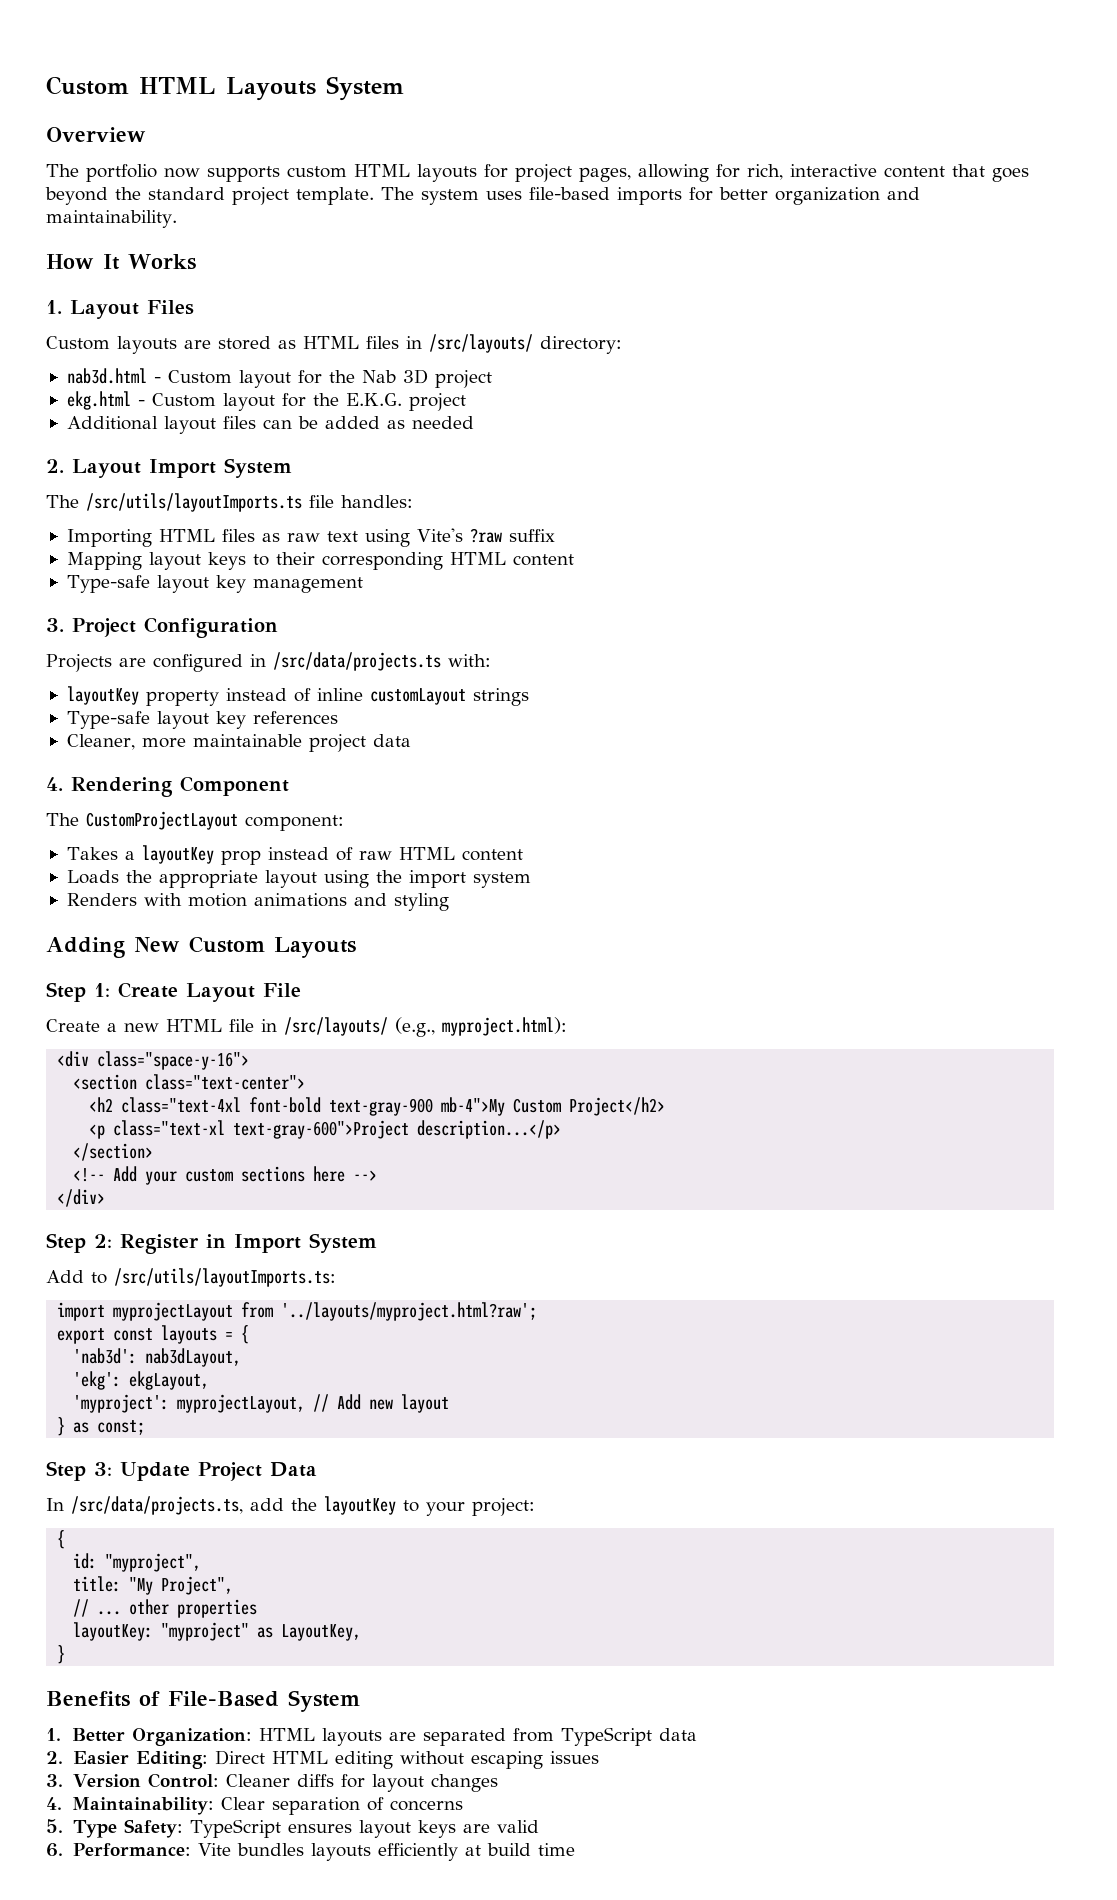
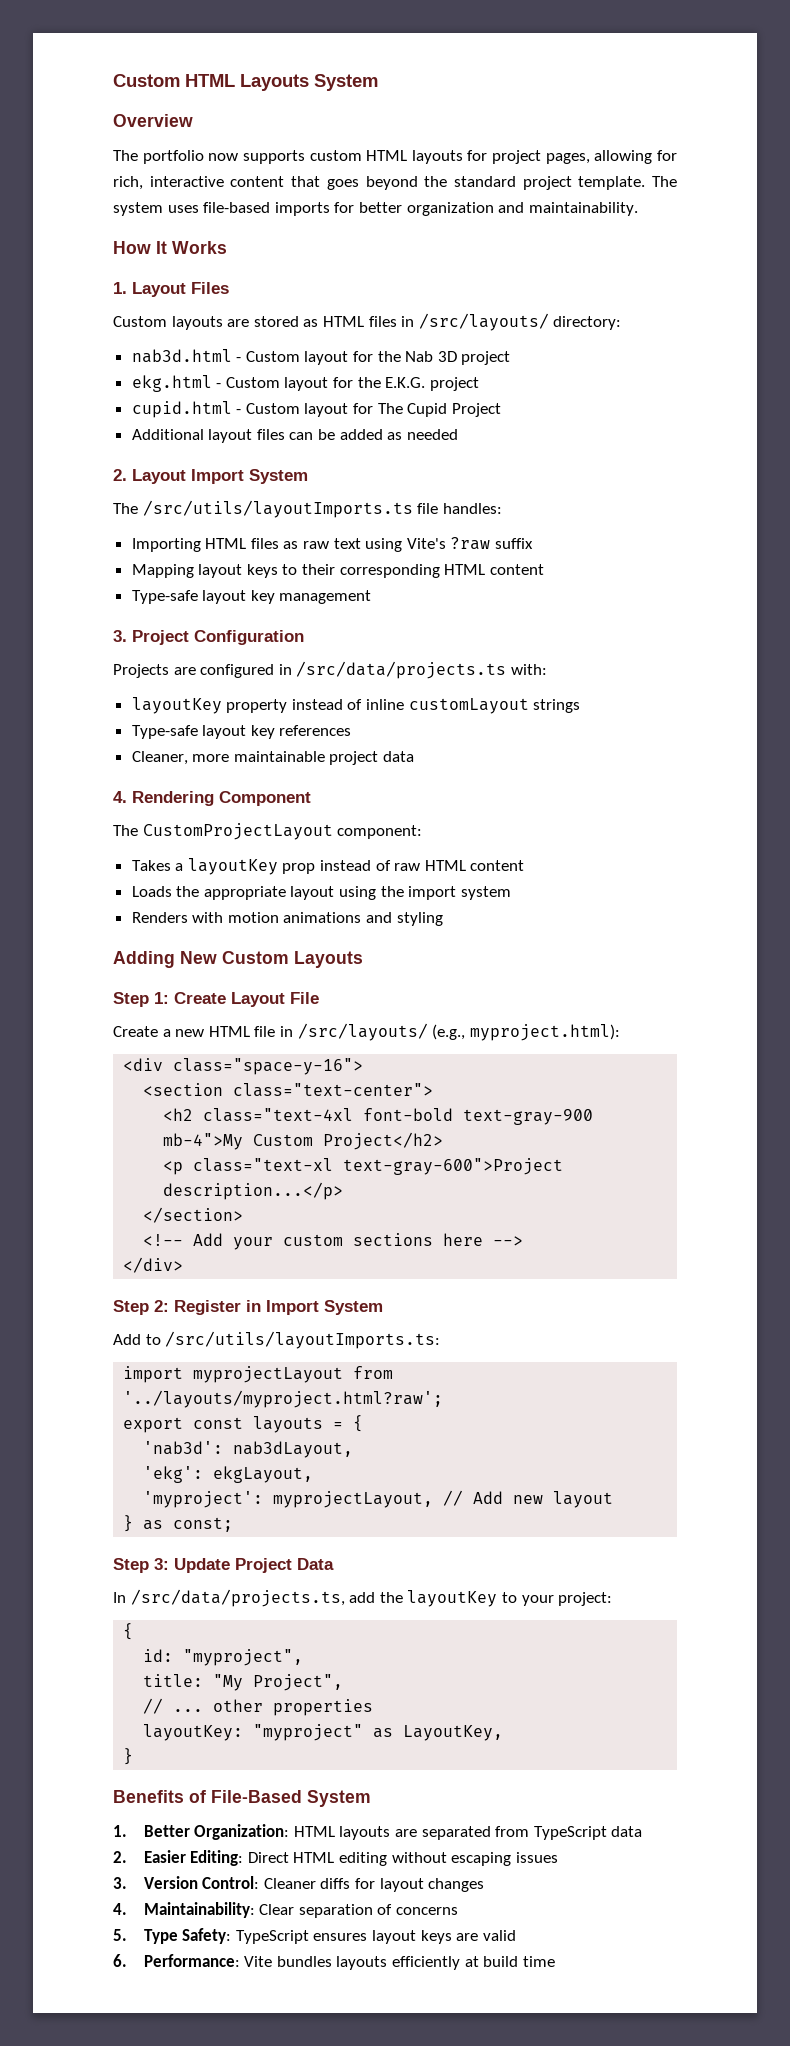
(466, 402) none -> [131,401,501,418] // cupid.html - Custom layout for The Cupid Project

